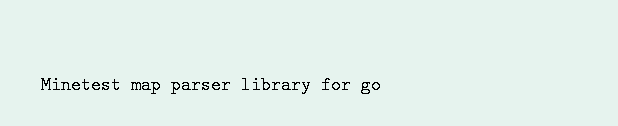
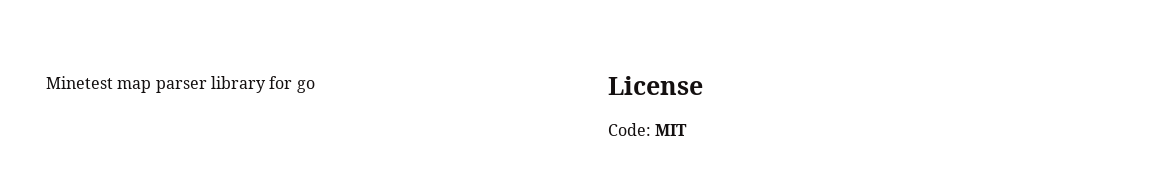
(381, 85) none -> [608,76,703,95] [608,123,688,136] // License // Code: MIT

